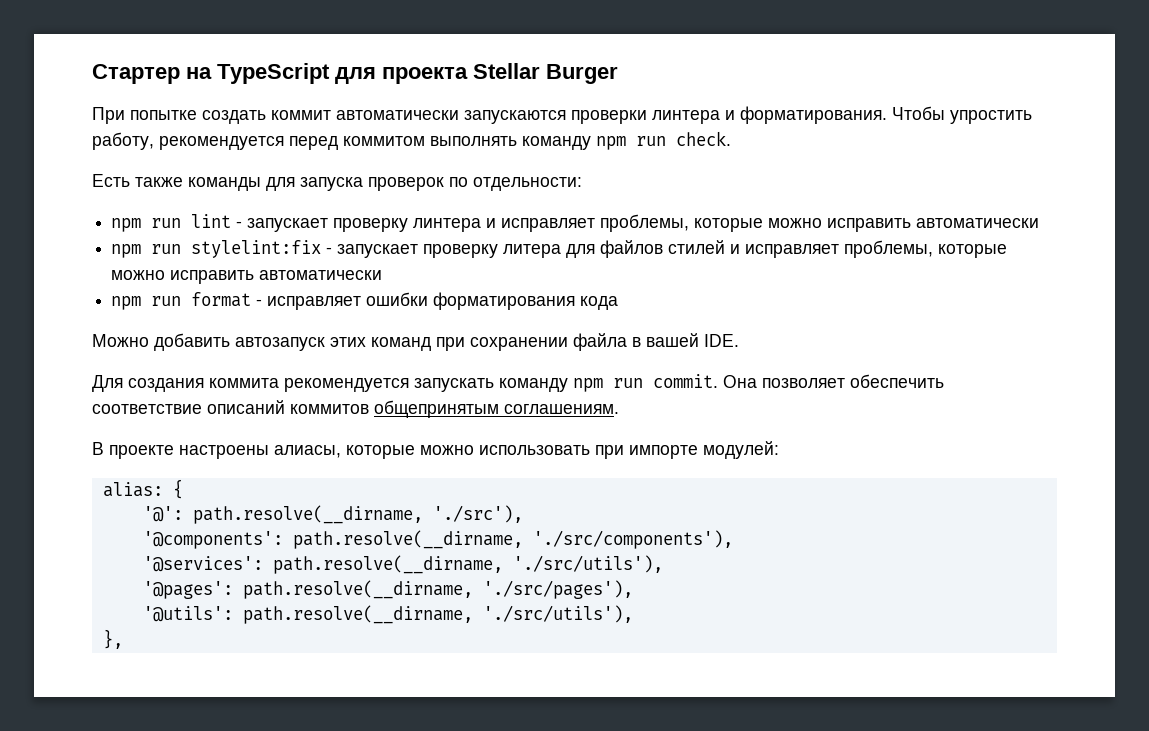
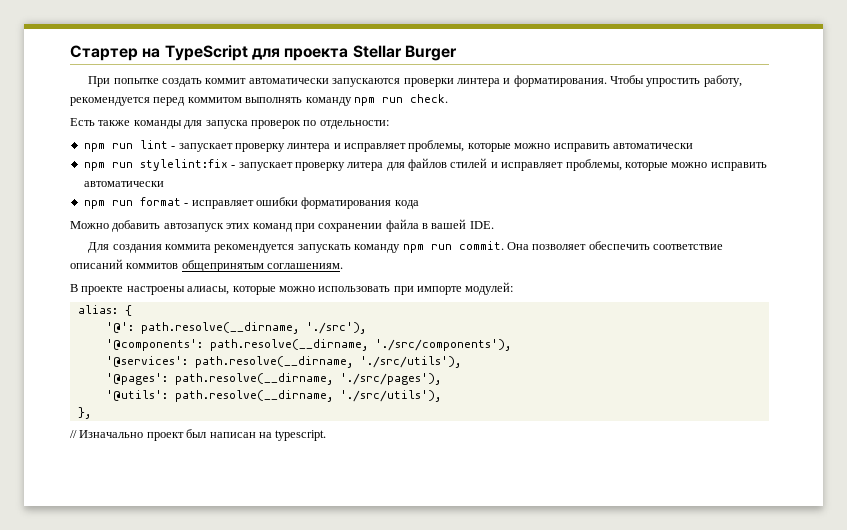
(123, 639) none -> [70,429,327,441] // // Изначально проект был написан на typescript.

